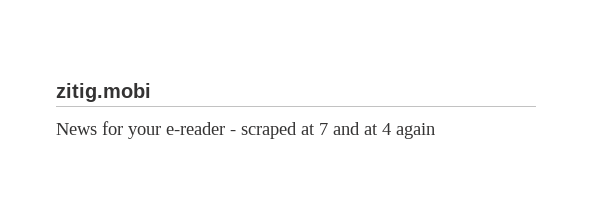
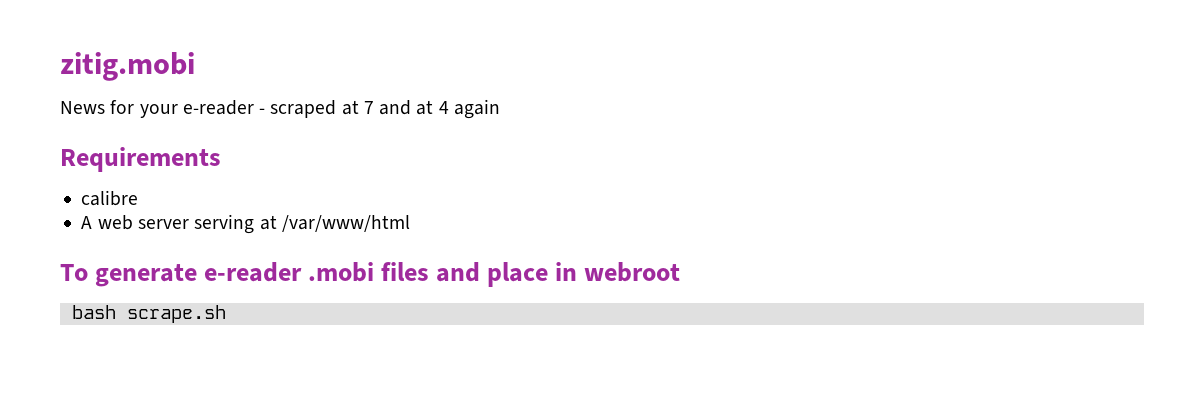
(435, 131) none -> [60,147,221,172] [81,190,139,206] [81,214,410,234] [60,262,681,287] [71,305,226,323] // Requirements // calibre // A web server serving at /var/www/html // To generate e-reader .mobi files and place in webroot // bash scrape.sh

